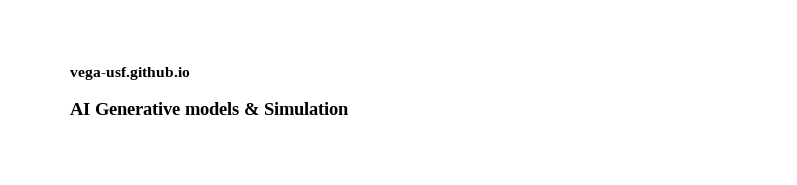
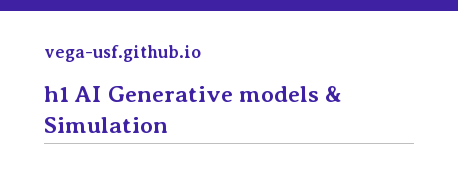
(190, 73) none -> [44,86,69,102] h1

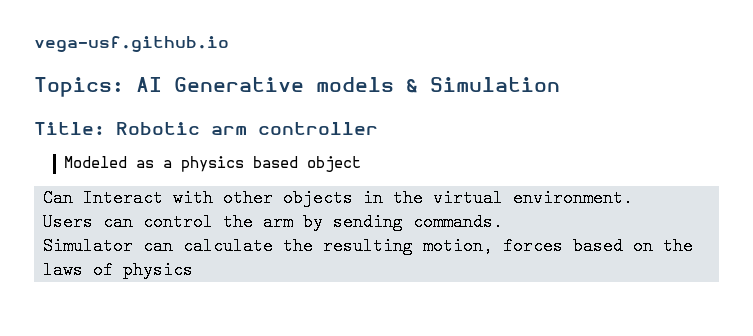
[44,86,69,102] h1 -> [34,77,124,97] Topics:
(168, 125) none -> [34,122,378,135] [63,156,361,172] [43,189,633,207] [43,213,503,231] [43,237,693,255] [43,261,193,279] // Title: Robotic arm controller // Modeled as a physics based object // Can Interact with other objects in the virtual environment. // Users can control the arm by sending commands. // Simulator can calculate the resulting motion, forces based on the laws of physics

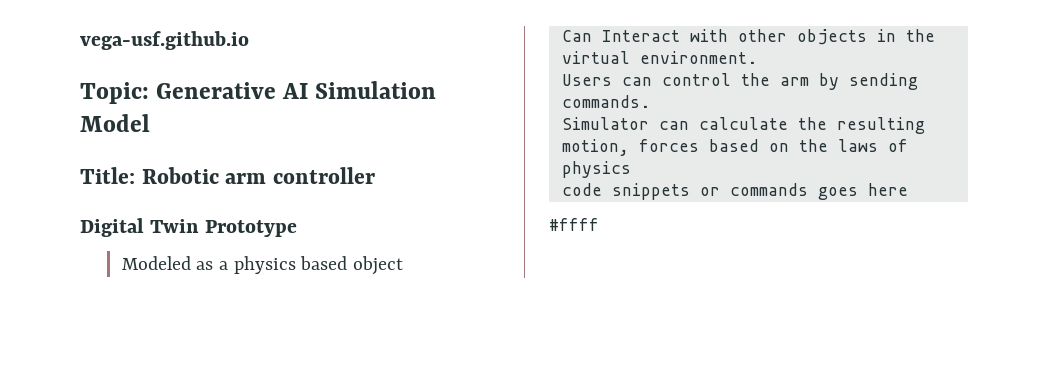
[34,77,418,97] Topics: AI Generative models & -> [80,82,309,104] Topic: Generative AI
(560, 84) none -> [80,114,150,132] Model
(378, 128) none -> [80,218,298,237] // Digital Twin Prototype
(193, 270) none -> [561,183,908,200] [549,218,599,231] // code snippets or commands goes here // #ffff

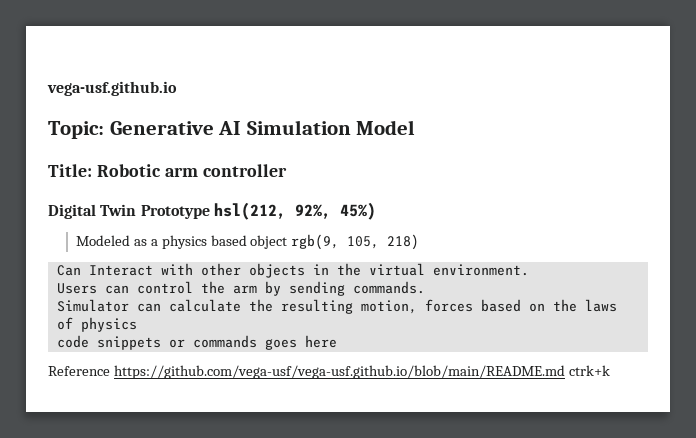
(298, 228) none -> [213,202,376,220] hsl(212, 92%, 45%)
(403, 265) none -> [291,234,420,250] rgb(9, 105, 218)
[549,218,599,231] #ffff -> [48,365,610,379] Reference https://github.com/vega-usf/vega-usf.github.io/blob/main/README.md ctrk+k

